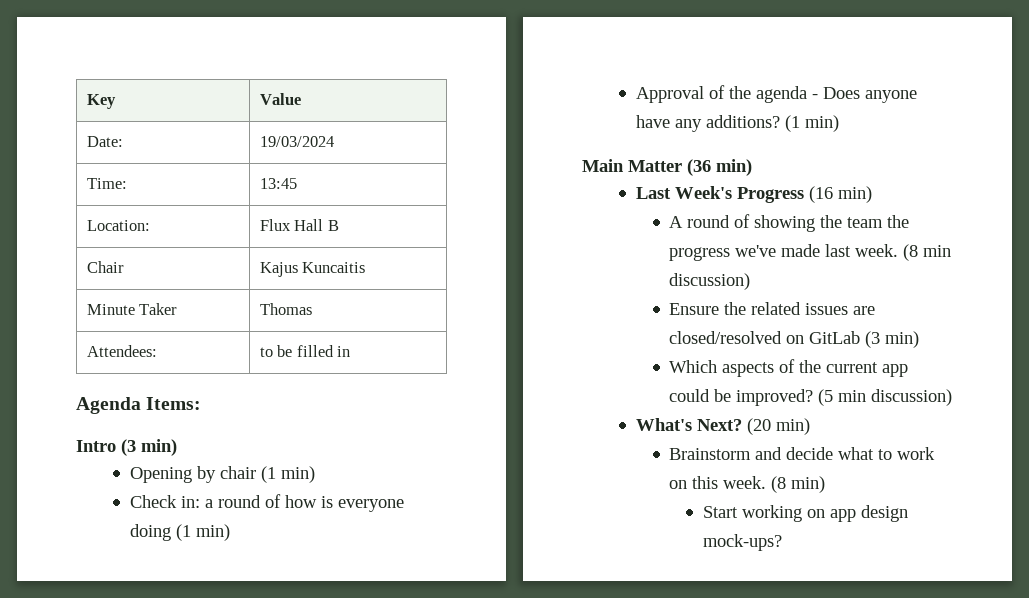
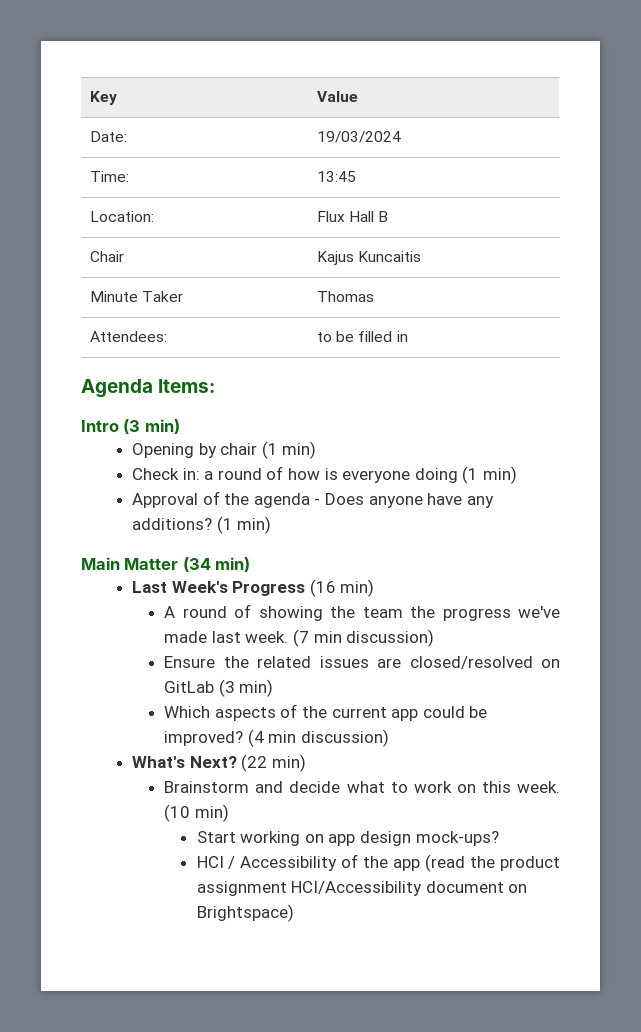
[687,159,711,176] (36 -> [182,557,211,572] (34
[903,244,919,261] (8 -> [293,629,310,647] (7
[818,389,834,406] (5 -> [247,729,264,747] (4
[746,418,771,435] (20 -> [241,754,268,772] (22
[771,476,787,493] (8 -> [164,804,191,822] (10
(783, 542) none -> [196,854,560,872] [196,881,528,896] [196,904,294,922] // HCI / Accessibility of the app (read the product assignment HCI/Accessibility document on Brightspace)

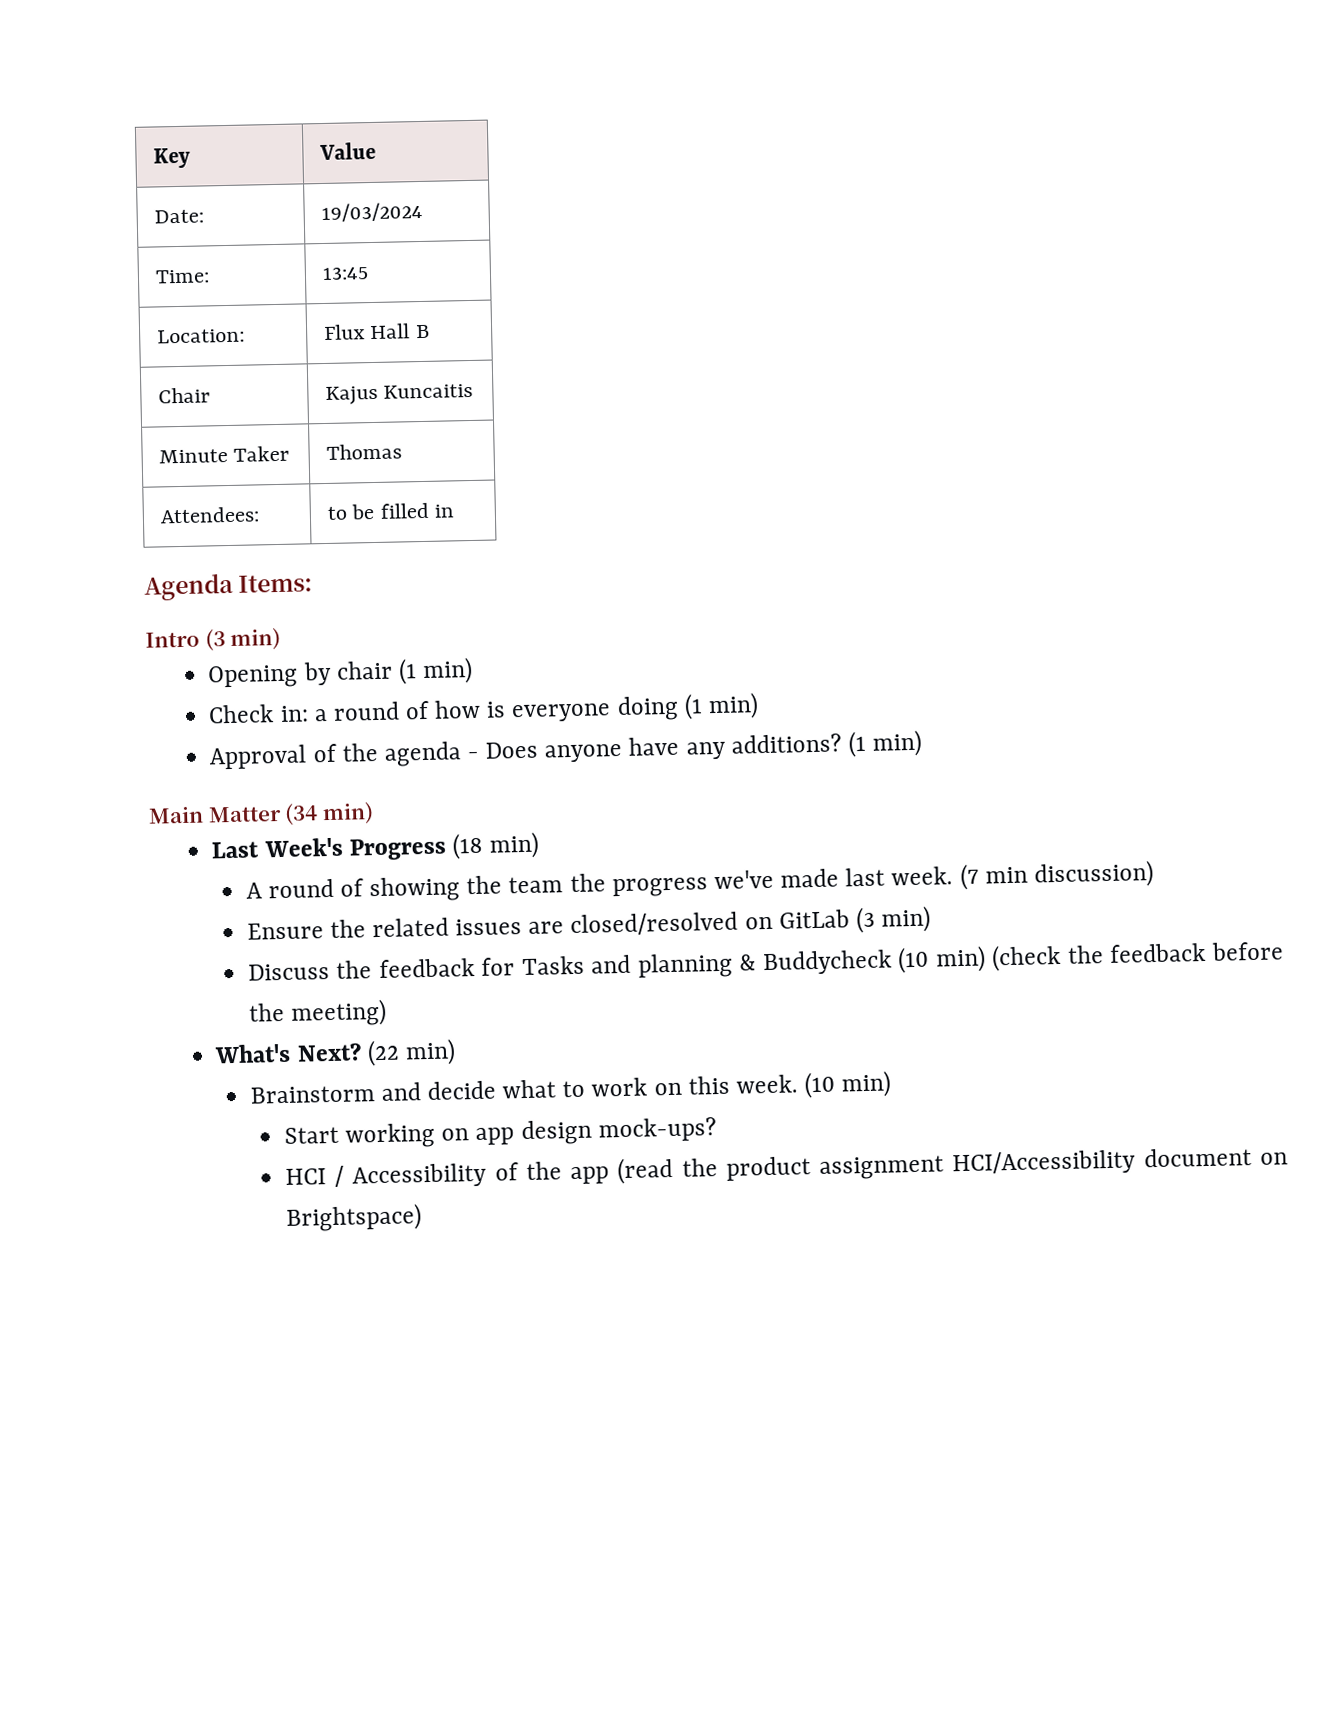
[309,579,336,597] (16 -> [451,832,484,860] (18
[164,704,488,721] [164,729,390,747] Which aspects of the current app could be improved? (4 min discussion) -> [247,941,1284,981] [247,998,387,1027] Discuss the feedback for Tasks and planning & Buddycheck (10 min) (check the feedback before the meeting)

